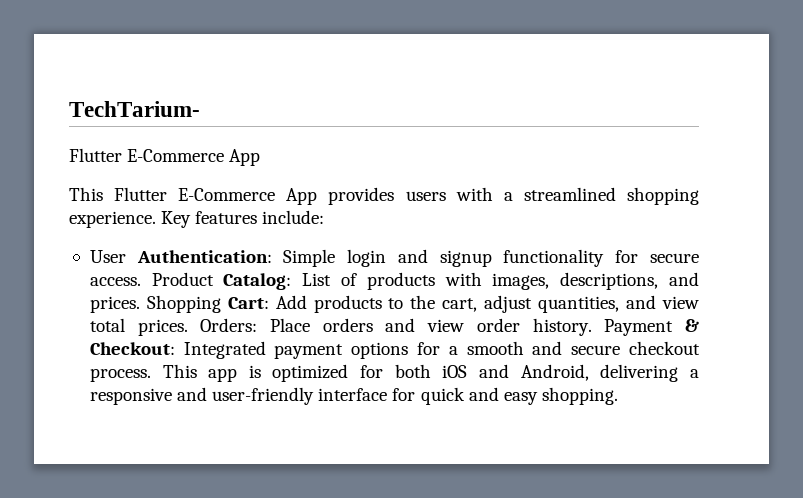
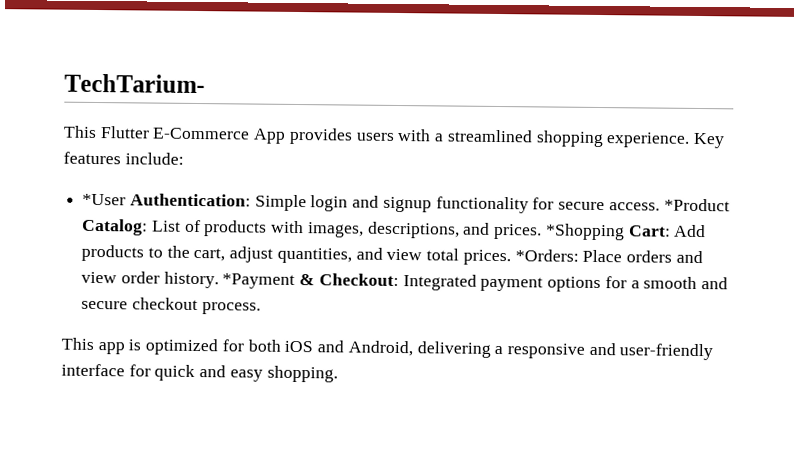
[69,148,261,166] // Flutter E-Commerce App -> (205, 83) none
[89,250,126,263] User -> [82,193,127,206] *User
[151,272,214,286] Product -> [663,198,730,212] *Product
[146,295,221,313] Shopping -> [544,223,625,241] *Shopping
[200,318,258,332] Orders: -> [514,249,579,262] *Orders:
[604,319,674,336] Payment -> [222,273,296,289] *Payment
(151, 375) none -> (261, 308) //

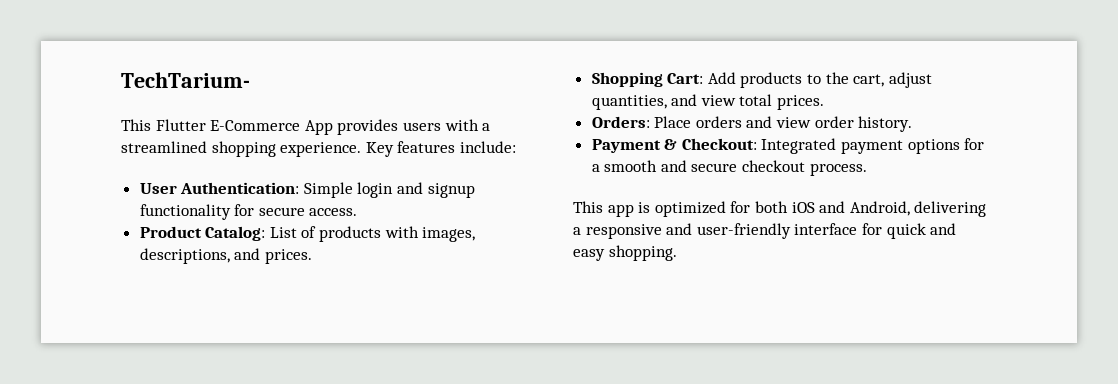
[82,193,127,206] *User -> [139,183,177,194] User
[663,198,730,212] *Product -> [139,226,202,238] // Product
[544,223,625,241] *Shopping -> [591,72,663,87] // Shopping
[514,249,579,262] *Orders: -> [591,116,650,128] // Orders:
[222,273,296,289] *Payment -> [591,139,661,153] // Payment

